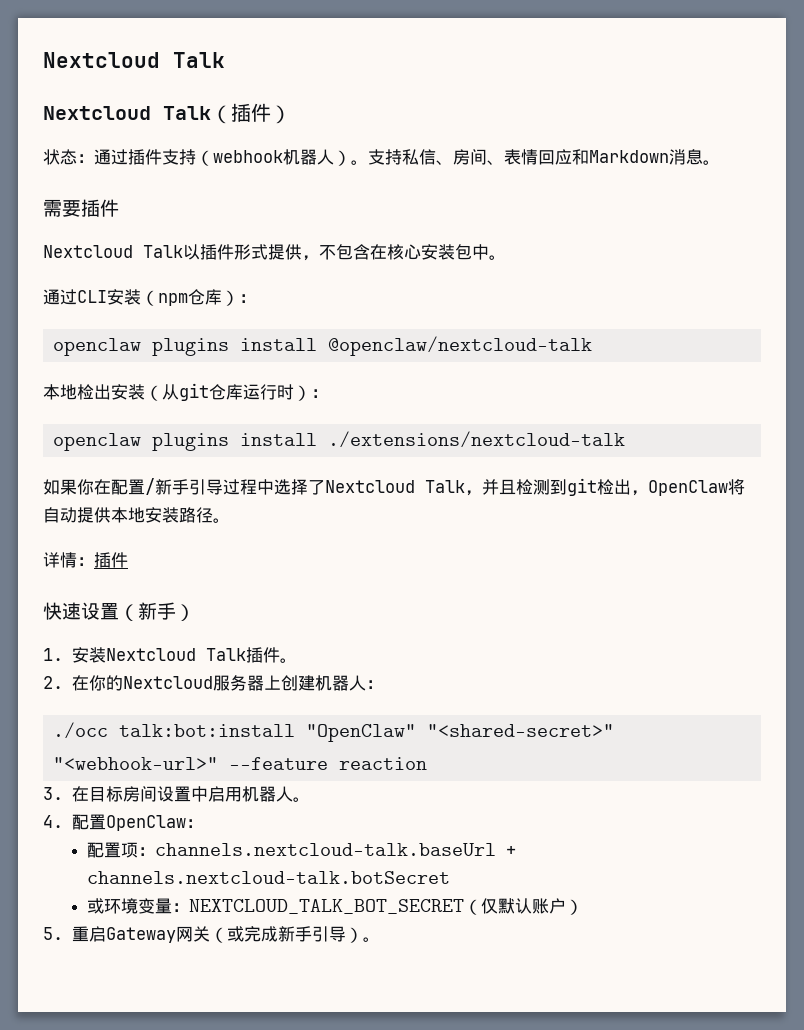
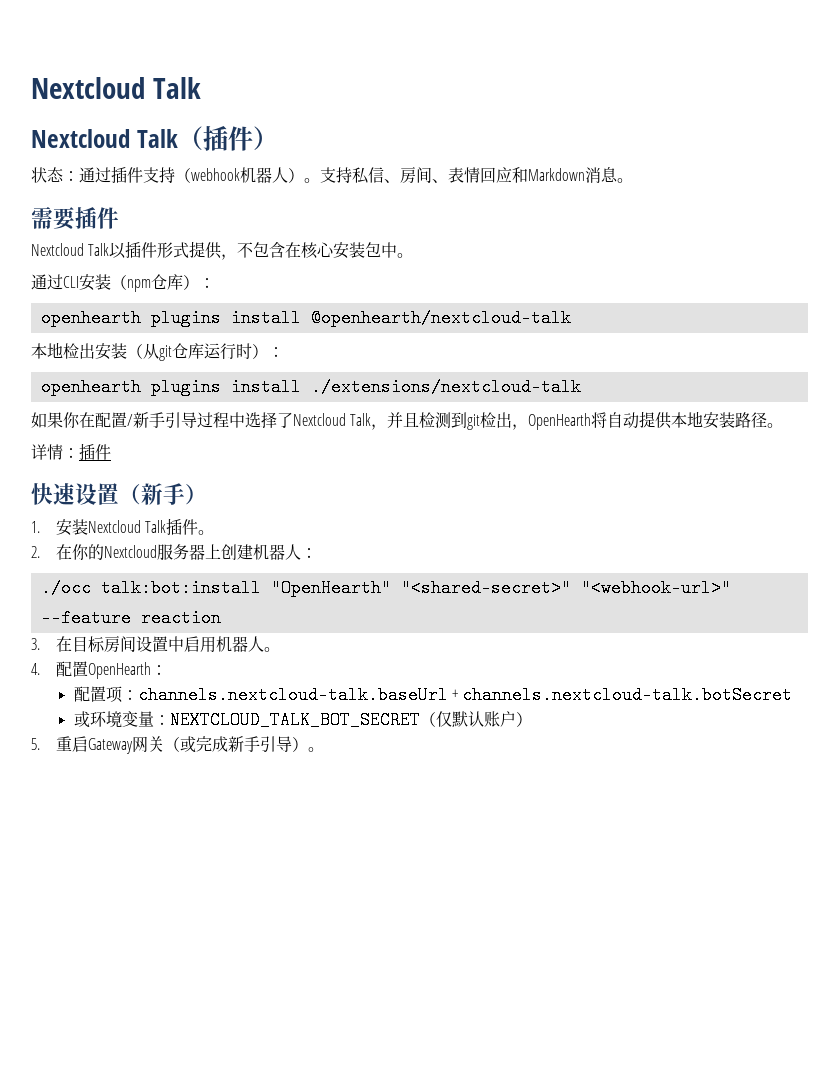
[53,336,593,356] openclaw plugins install @openclaw/nextcloud-talk -> [40,309,571,327] openhearth plugins install @openhearth/nextcloud-talk
[53,433,142,451] openclaw -> [40,378,141,396] openhearth
[648,480,728,496] OpenClaw -> [528,413,592,430] OpenHearth
[306,724,417,742] "OpenClaw" -> [270,579,391,597] "OpenHearth"
[105,815,186,831] OpenClaw -> [88,662,152,679] OpenHearth

